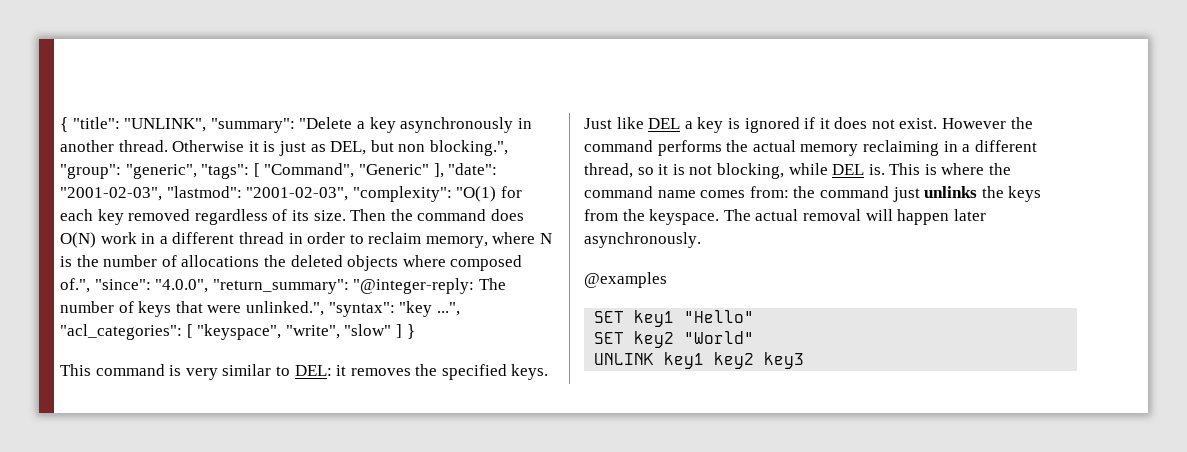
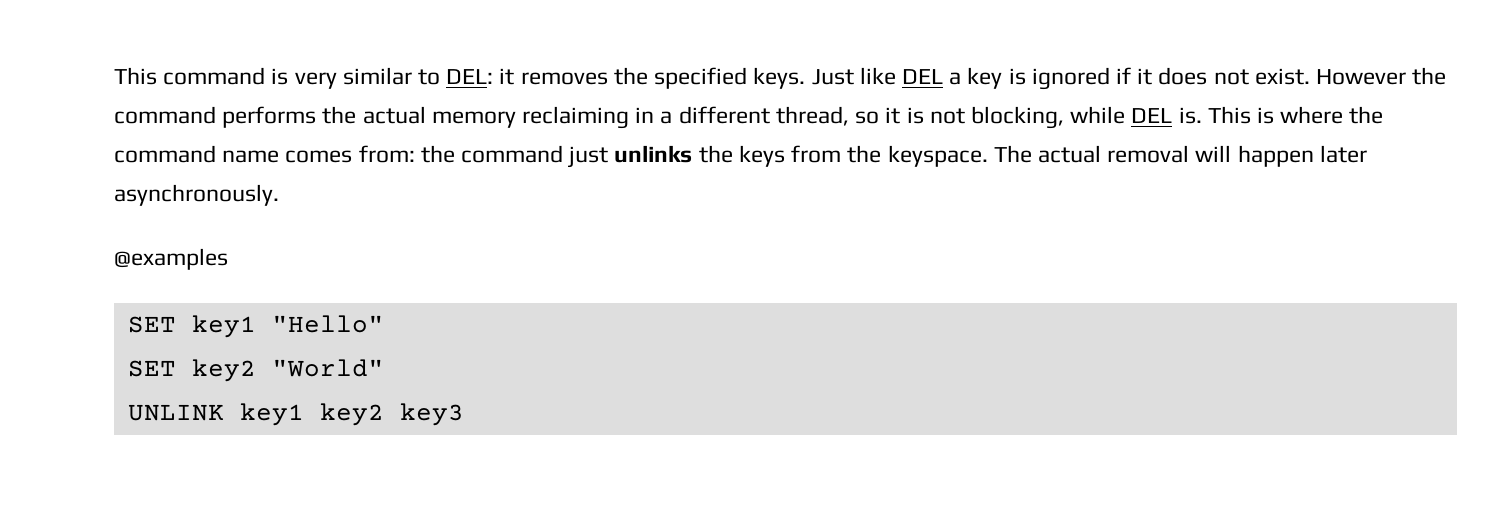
[60,117,532,133] [60,140,508,156] [60,163,498,179] [60,186,522,202] [60,209,524,225] [60,232,553,248] [60,255,523,271] [60,278,506,294] [60,301,460,317] [60,324,415,340] { "title": "UNLINK", "summary": "Delete a key asynchronously in another thread. Otherwise it is just as DEL, but non blocking.", "group": "generic", "tags": [ "Command", "Generic" ], "date": "2001-02-03", "lastmod": "2001-02-03", "complexity": "O(1) for each key removed regardless of its size. Then the command does O(N) work in a different thread in order to reclaim memory, where N is the number of allocations the deleted objects where composed of.", "since": "4.0.0", "return_summary": "@integer-reply: The number of keys that were unlinked.", "syntax": "key ...", "acl_categories": [ "keyspace", "write", "slow" ] } // -> (114, 76) none

